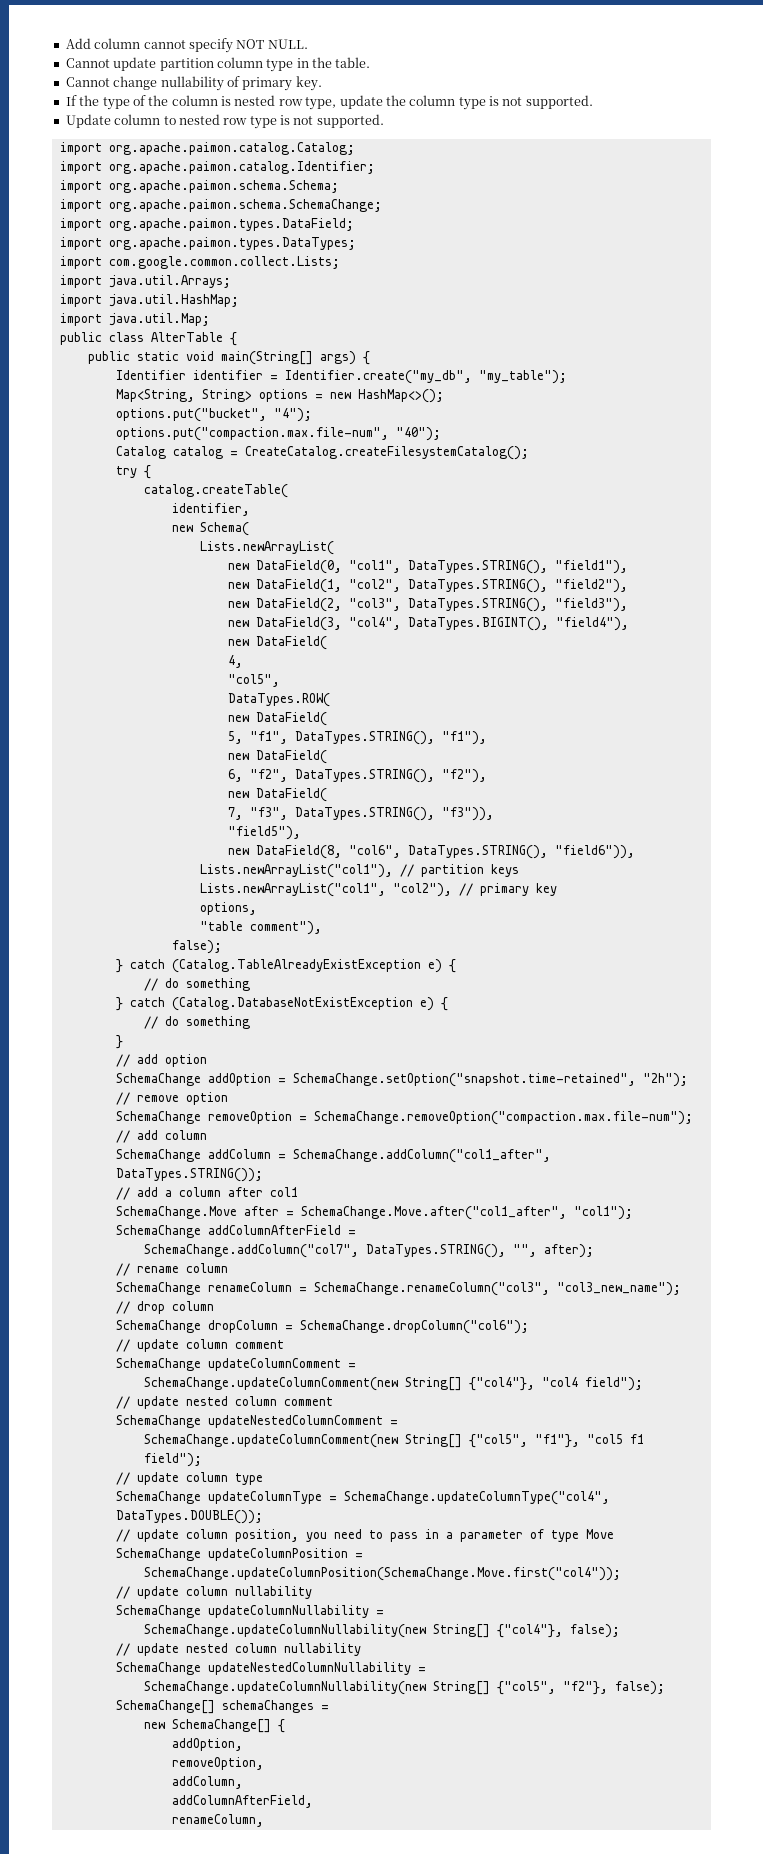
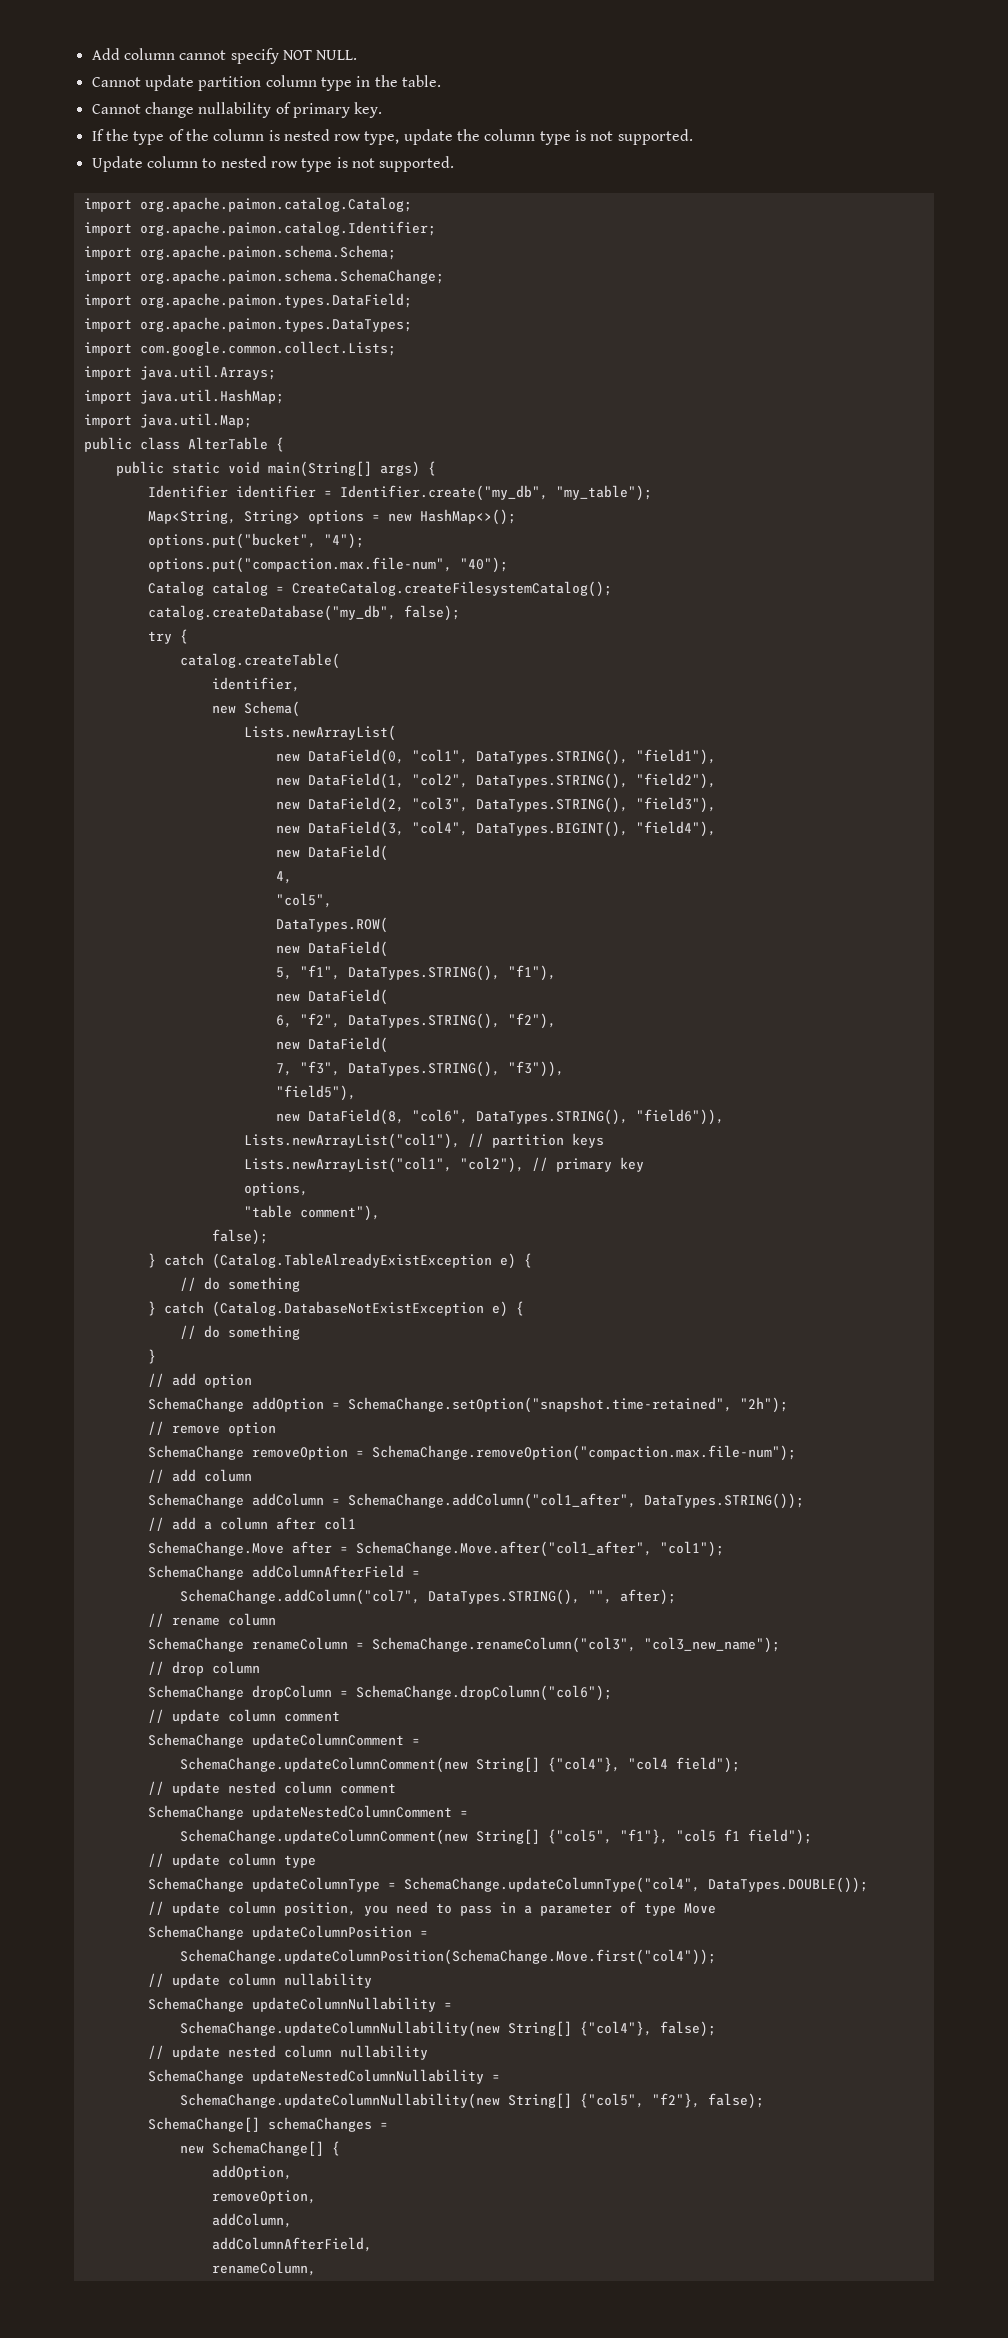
(529, 453) none -> [147,605,460,621] // catalog.createDatabase("my_db", false);

